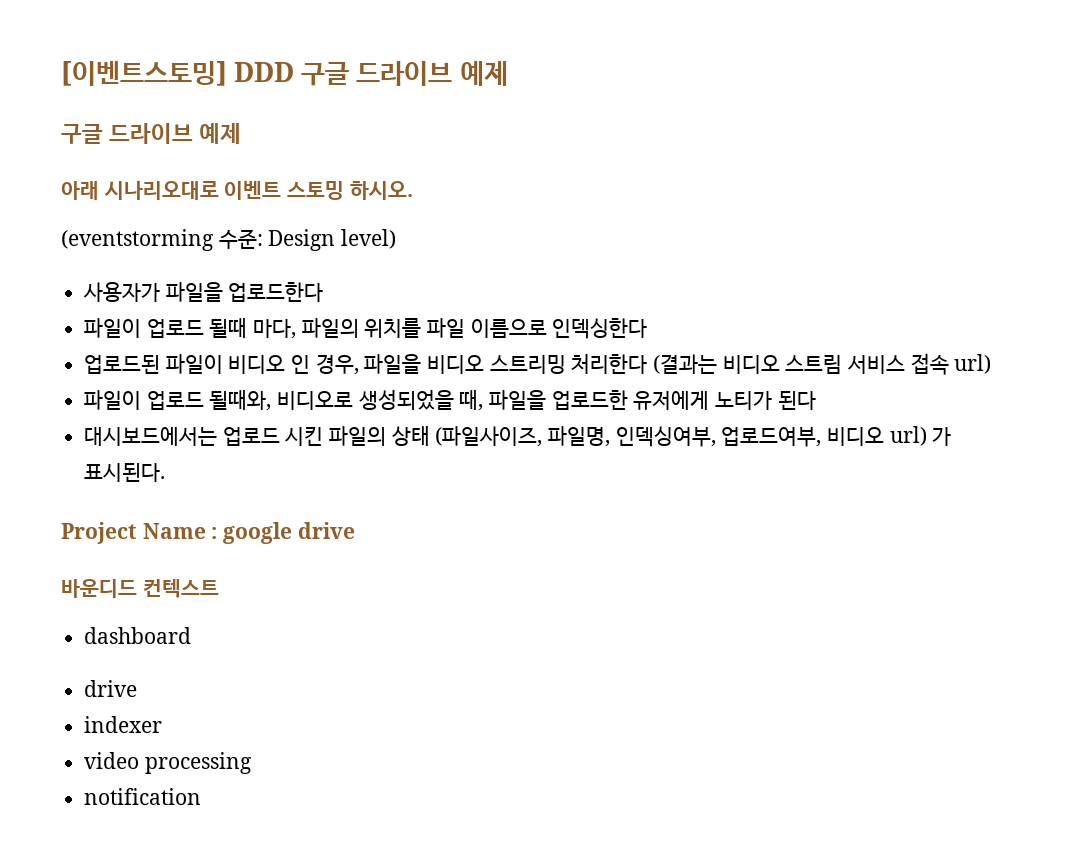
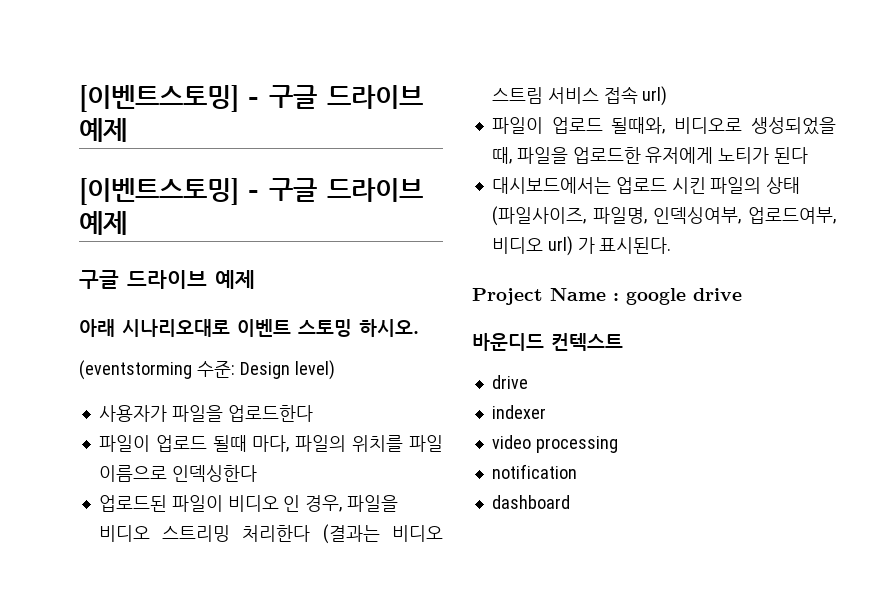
[61,61,295,86] [이벤트스토밍] DDD -> [79,85,423,112] [79,118,127,142] [79,178,259,205] [이벤트스토밍] - 구글 드라이브 예제 // [이벤트스토밍] -
[84,627,192,644] // dashboard -> (623, 342) none
(202, 796) none -> [491,495,570,509] // dashboard

